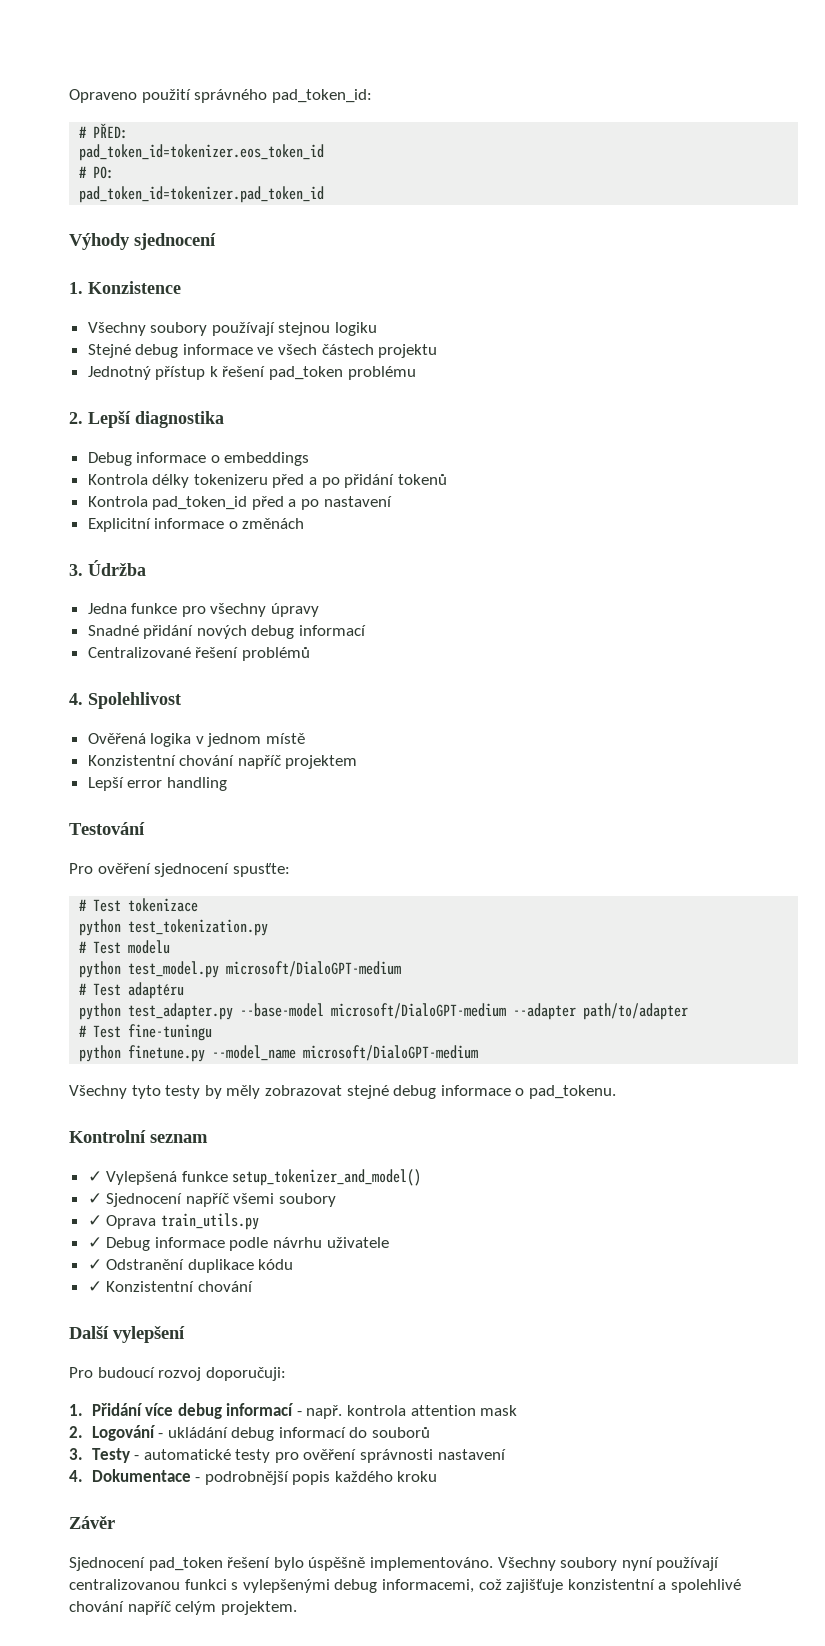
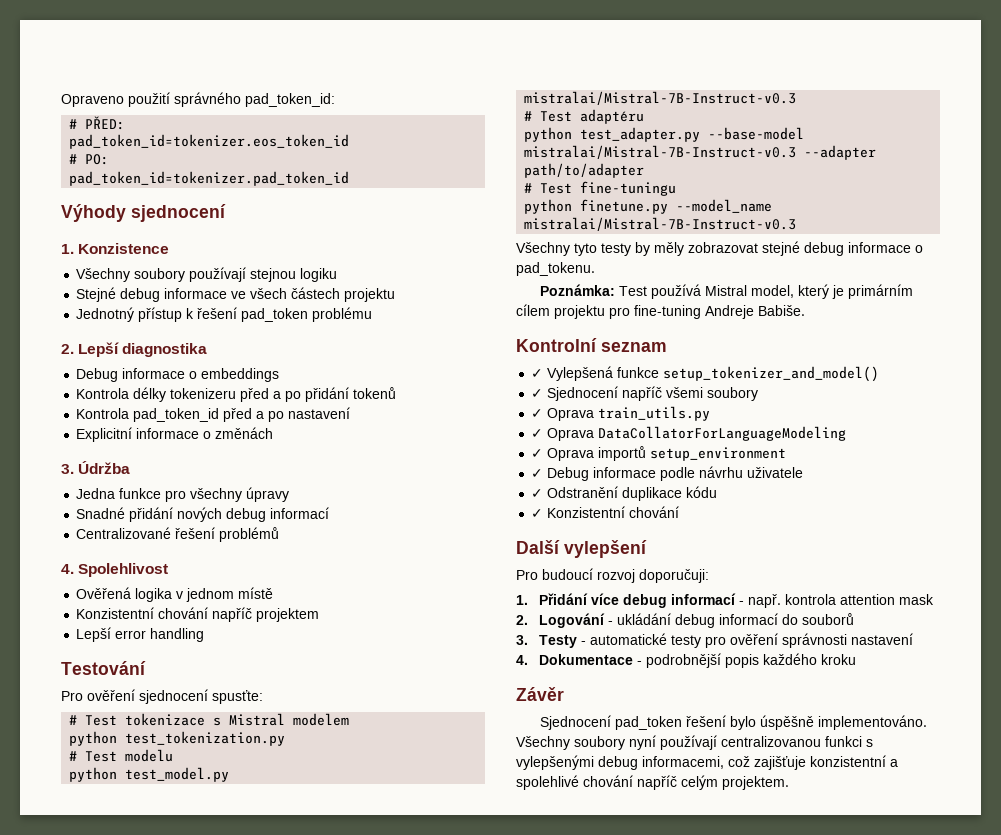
(199, 905) none -> [213,713,350,726] s Mistral modelem
[226,961,402,977] microsoft/DialoGPT-medium -> [524,91,797,105] mistralai/Mistral-7B-Instruct-v0.3
[331,1003,507,1019] microsoft/DialoGPT-medium -> [524,145,797,159] mistralai/Mistral-7B-Instruct-v0.3
[303,1045,479,1061] microsoft/DialoGPT-medium -> [524,217,797,231] mistralai/Mistral-7B-Instruct-v0.3
(616, 1092) none -> [540,284,914,299] [516,304,805,319] // Poznámka: Test používá Mistral model, který je primárním cílem projektu pro fine-tuning Andreje Babiše.
(259, 1221) none -> [531,426,847,441] [531,446,787,461] // ✓ Oprava DataCollatorForLanguageModeling // ✓ Oprava importů setup_environment

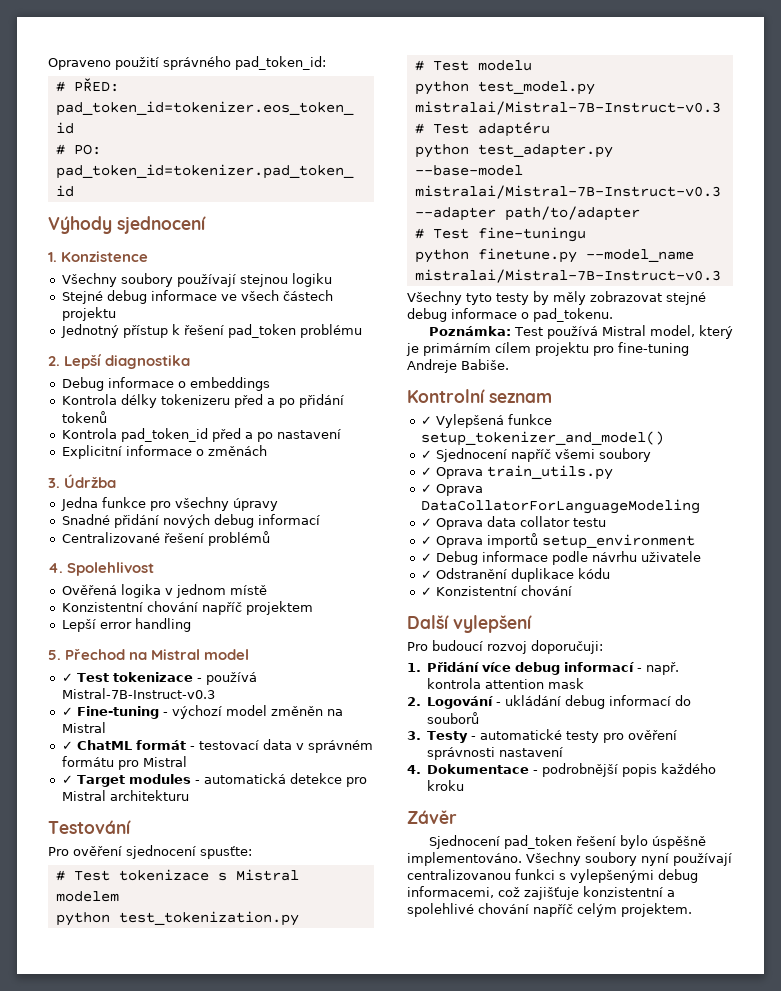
(205, 635) none -> [48,649,250,660] [61,672,257,685] [61,688,215,699] [61,705,343,719] [61,722,106,733] [61,739,373,753] [61,756,187,770] [61,773,367,787] [61,790,189,801] // 5. Přechod na Mistral model // ✓ Test tokenizace - používá Mistral-7B-Instruct-v0.3 // ✓ Fine-tuning - výchozí model změněn na Mistral // ✓ ChatML formát - testovací data v správném formátu pro Mistral // ✓ Target modules - automatická detekce pro Mistral architekturu
(847, 433) none -> [420,516,606,530] // ✓ Oprava data collator testu

